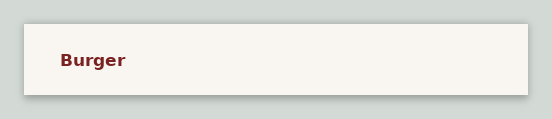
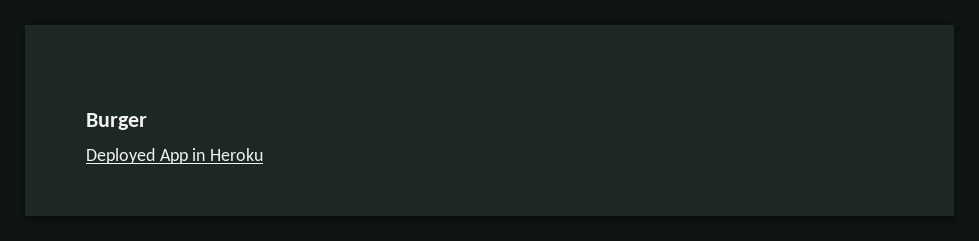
(126, 62) none -> [86,148,264,164] // Deployed App in Heroku

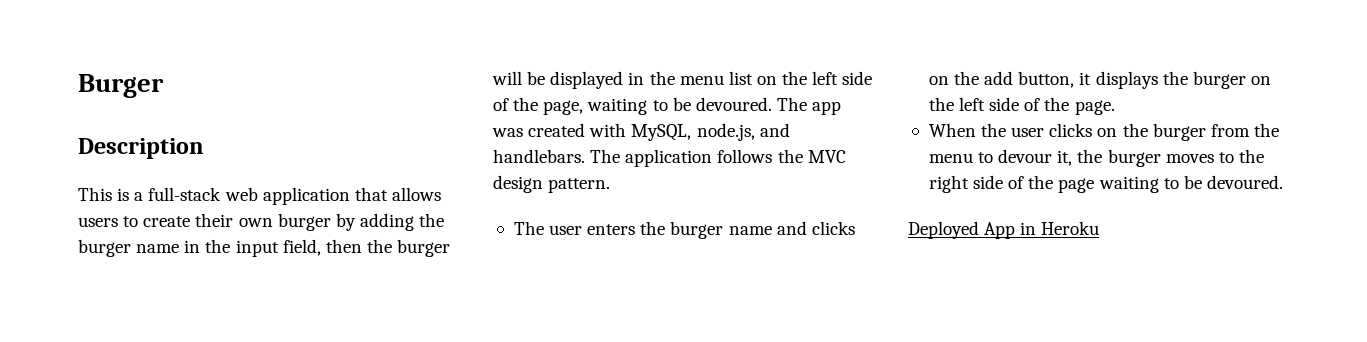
(147, 121) none -> [78,138,204,159] [78,187,441,205] [78,213,445,231] [78,239,451,257] [492,71,873,89] [493,97,842,115] [492,123,790,141] [493,149,846,167] [493,175,611,193] [513,221,855,239] [928,71,1271,89] [928,97,1115,115] [928,123,1279,141] [928,149,1264,167] [928,175,1283,193] // Description // This is a full-stack web application that allows users to create their own burger by adding the burger name in the input field, then the burger will be displayed in the menu list on the left side of the page, waiting to be devoured. The app was created with MySQL, node.js, and handlebars. The application follows the MVC design pattern. // The user enters the burger name and clicks on the add button, it displays the burger on the left side of the page. // When the user clicks on the burger from the menu to devour it, the burger moves to the right side of the page waiting to be devoured.

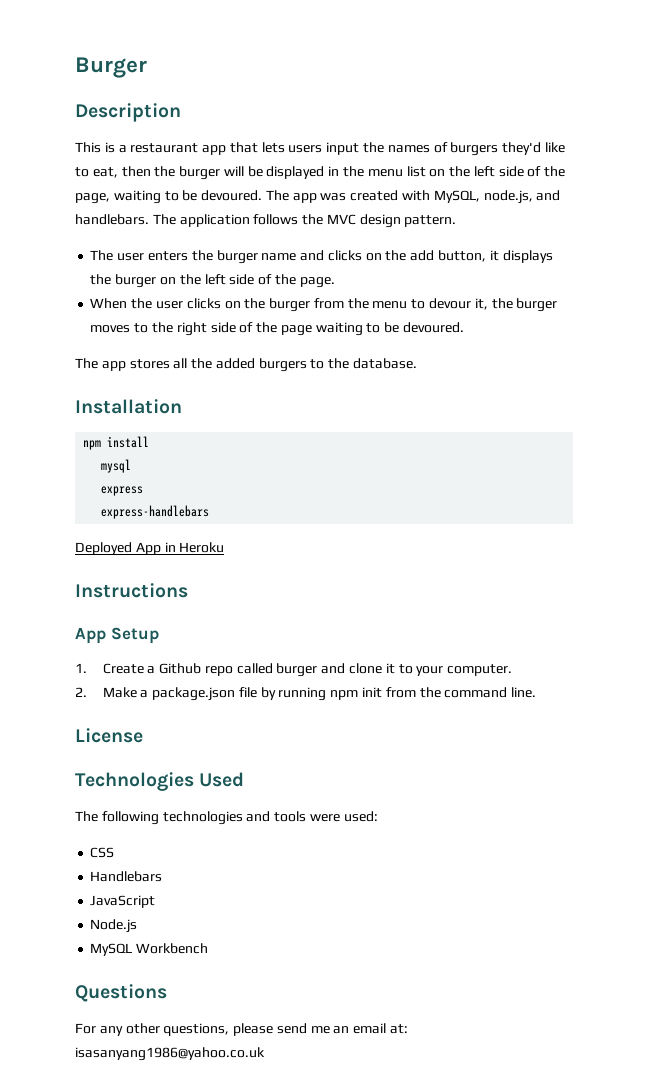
[148,187,441,205] [78,213,445,231] [78,239,321,257] full-stack web application that allows users to create their own burger by adding the burger name in the input field, -> [130,142,565,156] [75,167,118,178] restaurant app that lets users input the names of burgers they'd like to eat,
[908,221,1100,239] Deployed App in Heroku -> [75,358,418,372] [75,399,182,414] [83,436,150,450] [101,459,132,473] [101,486,144,496] [101,505,210,519] [75,542,225,555] [75,583,188,598] [75,627,159,644] [75,663,513,677] [75,687,537,701] [75,728,143,743] [75,772,245,791] [75,811,378,825] [90,847,115,858] [90,871,163,882] [90,895,156,908] [90,919,138,933] [90,943,209,956] [75,984,167,1002] [75,1023,409,1036] [75,1047,265,1061] The app stores all the added burgers to the database. // Installation // npm install // mysql // express // express-handlebars // Deployed App in Heroku // Instructions // App Setup // 1. Create a Github repo called burger and clone it to your computer. // 2. Make a package.json file by running npm init from the command line. // License // Technologies Used // The following technologies and tools were used: // CSS // Handlebars // JavaScript // Node.js // MySQL Workbench // Questions // For any other questions, please send me an email at: isasanyang1986@yahoo.co.uk

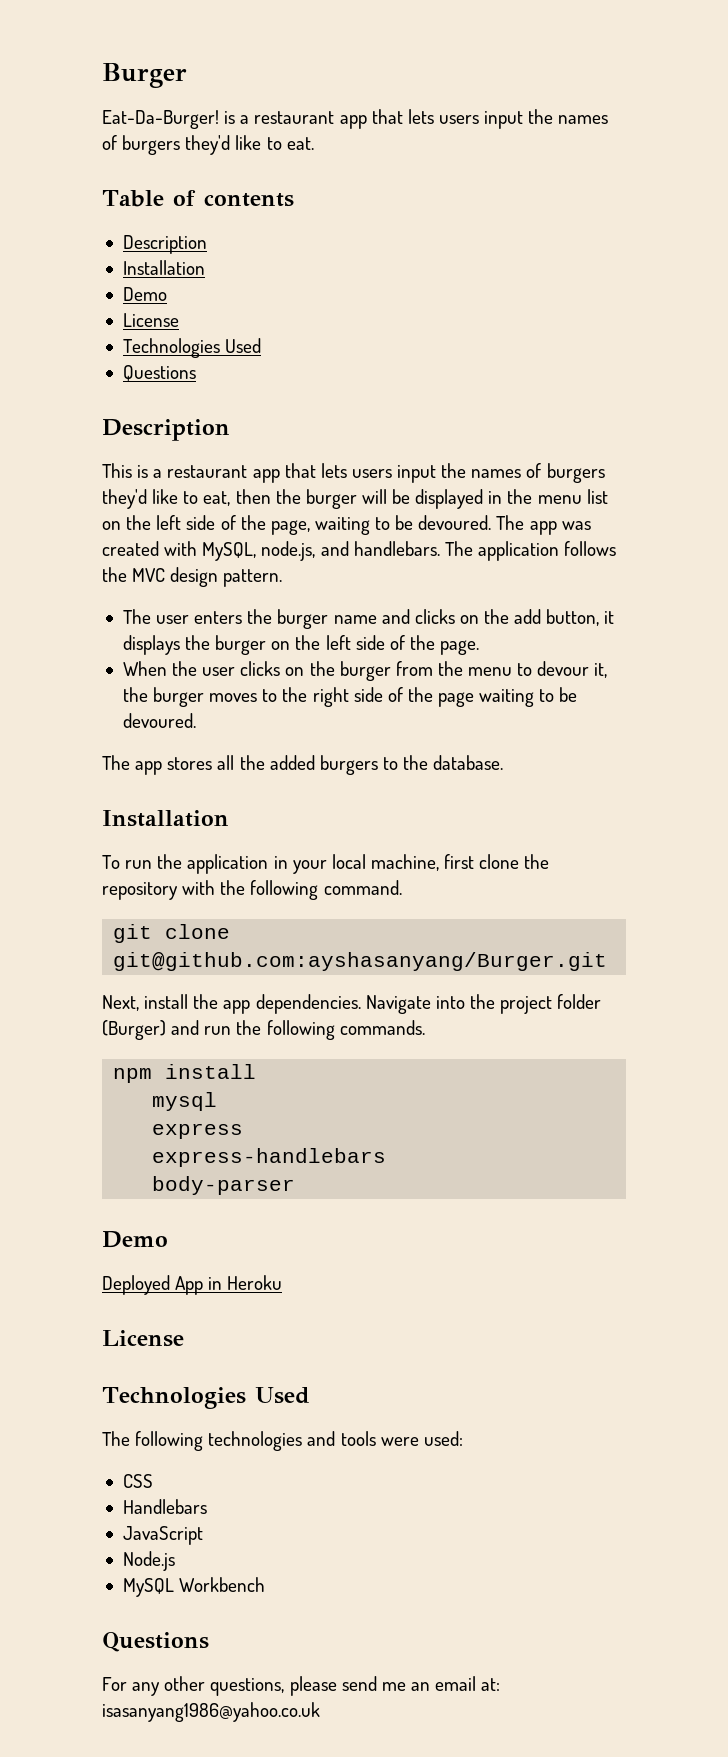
(147, 67) none -> [102,109,609,129] [102,135,314,155] [102,190,294,207] [122,235,207,254] [122,260,205,275] [122,287,167,301] [122,313,179,327] [122,338,262,358] [122,365,196,381] // Eat-Da-Burger! is a restaurant app that lets users input the names of burgers they'd like to eat. // Table of contents // Description // Installation // Demo // License // Technologies Used // Questions
(182, 406) none -> [102,854,550,874] [102,880,402,900] [113,924,231,943] [113,952,608,971] [102,994,602,1014] [102,1020,425,1040] // To run the application in your local machine, first clone the repository with the following command. // git clone git@github.com:ayshasanyang/Burger.git // Next, install the app dependencies. Navigate into the project folder (Burger) and run the following commands.
(210, 512) none -> [152,1176,296,1195] [102,1231,168,1248] // body-parser // Demo
[75,583,188,598] [75,627,159,644] [75,663,513,677] [75,687,537,701] // Instructions // App Setup // 1. Create a Github repo called burger and clone it to your computer. // 2. Make a package.json file by running npm init from the command line. -> (283, 1282) none

